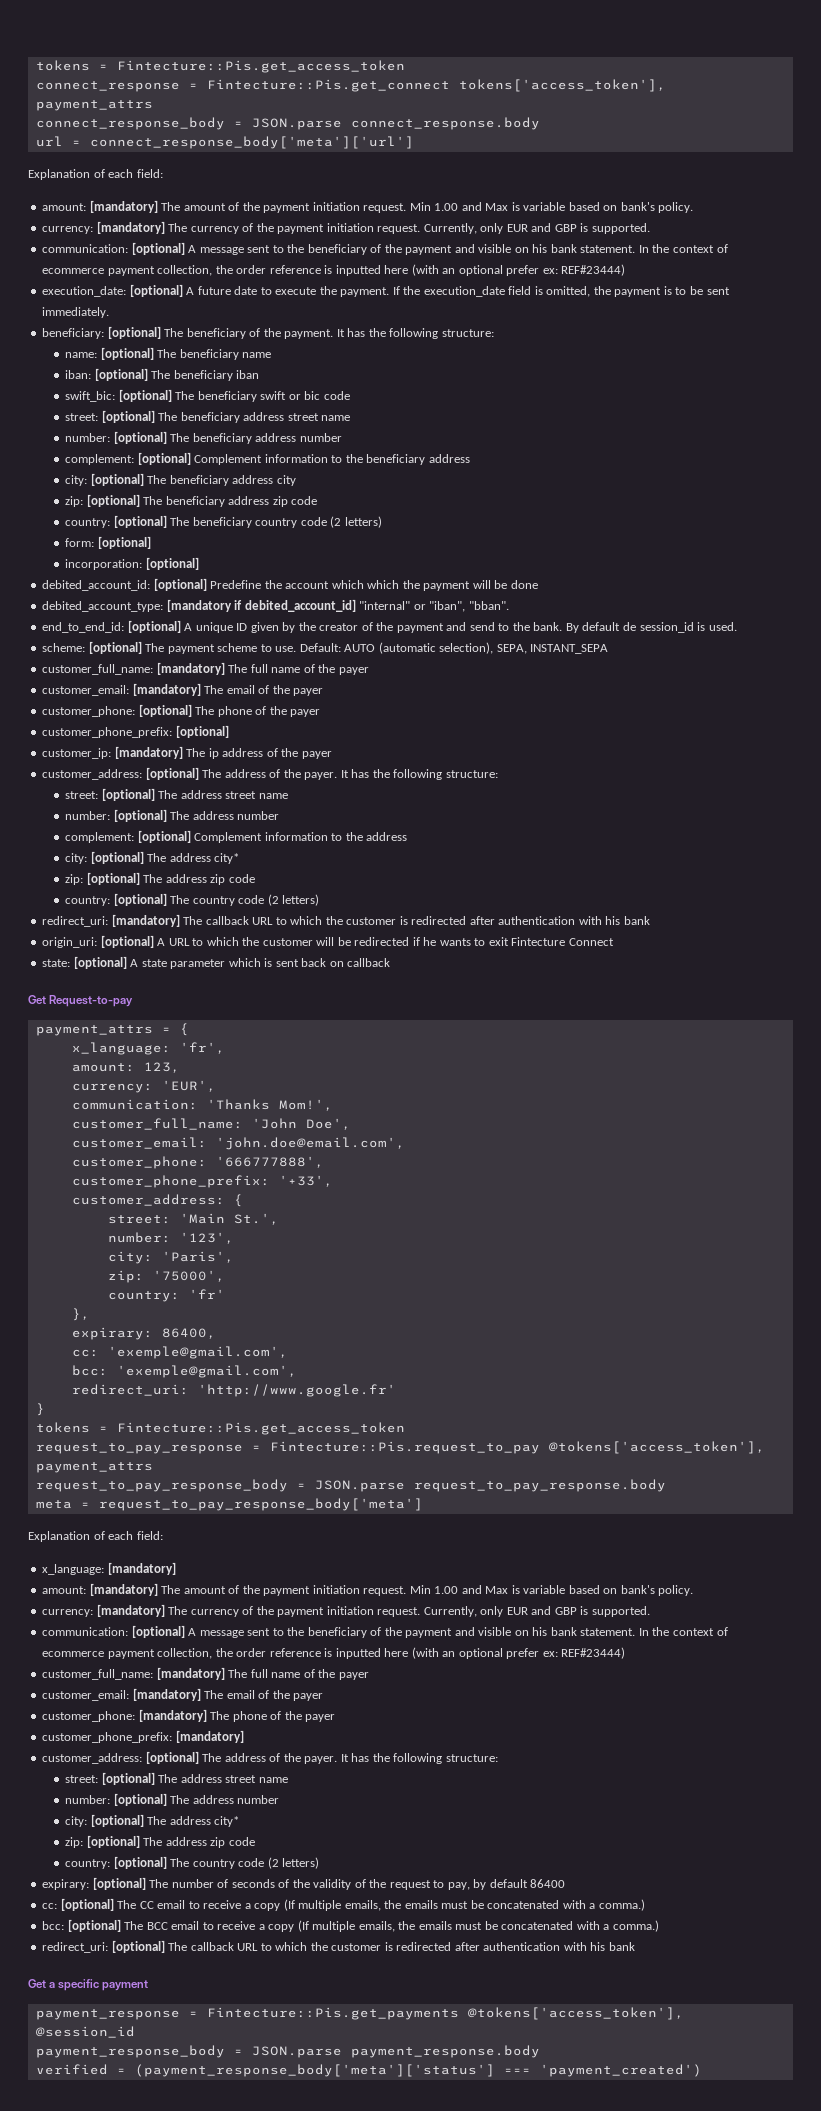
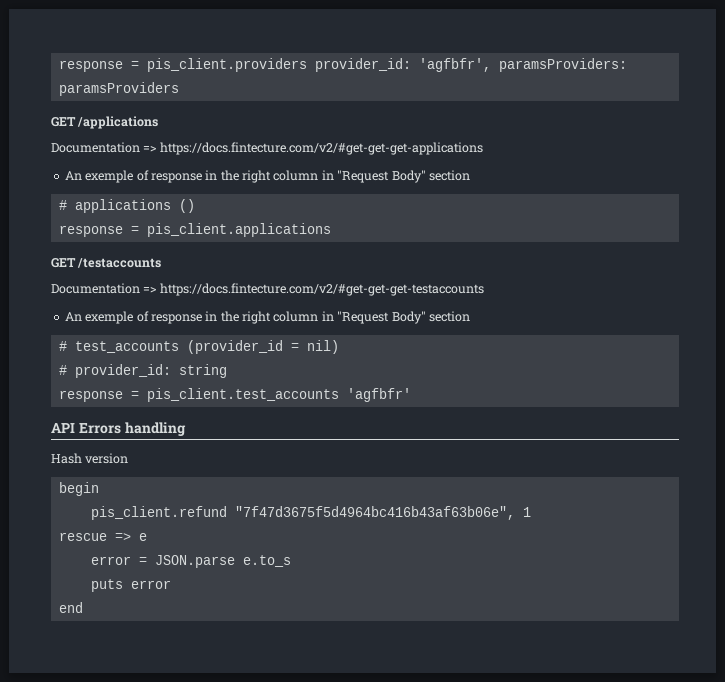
[35,60,405,73] [35,79,666,92] [35,100,153,111] [35,117,540,130] [35,136,414,149] [28,169,163,180] [42,200,694,213] [42,221,650,234] [42,242,728,255] [42,264,626,276] [42,284,730,297] [42,307,110,318] [42,326,494,339] [65,347,272,360] [65,368,260,381] [65,389,350,402] [65,410,351,423] [65,431,342,444] [65,452,470,465] [65,473,296,486] [65,494,318,507] [65,515,382,528] [65,536,151,549] [65,557,199,570] [42,578,538,591] [42,599,509,612] [42,620,737,633] [42,641,609,654] [42,662,369,675] [42,683,324,696] [42,704,321,717] [42,725,229,738] [42,746,332,759] [42,767,498,780] [65,788,288,801] [65,809,280,822] [65,830,408,843] [65,851,240,864] [65,872,255,885] [65,893,320,906] [42,914,650,927] [42,935,614,948] [42,956,391,969] [28,995,134,1007] [35,1023,189,1036] [71,1042,225,1055] [71,1062,180,1073] [71,1080,216,1093] [71,1099,333,1111] [71,1118,351,1130] [71,1137,405,1150] [71,1156,324,1169] [71,1175,333,1188] [71,1194,243,1207] [107,1213,279,1225] [107,1232,234,1244] [107,1251,234,1264] [107,1270,225,1283] [107,1289,225,1302] [71,1308,90,1321] [71,1327,216,1340] [71,1346,288,1359] [71,1365,297,1378] [71,1384,396,1397] [35,1403,45,1416] [35,1422,405,1435] [35,1441,765,1454] [35,1462,153,1473] [35,1479,666,1492] [35,1498,423,1511] [28,1531,163,1542] [42,1562,176,1575] [42,1583,694,1596] [42,1604,650,1617] [42,1625,728,1638] [42,1647,626,1659] [42,1667,369,1680] [42,1688,324,1701] [42,1709,336,1722] [42,1730,244,1743] [42,1751,498,1764] [65,1772,288,1785] [65,1793,280,1806] [65,1814,240,1827] [65,1835,255,1848] [65,1856,320,1869] [42,1877,566,1890] [42,1898,645,1911] [42,1919,659,1932] [42,1940,635,1953] [28,1979,149,1991] [35,2007,684,2020] [35,2026,135,2038] [35,2045,540,2058] [35,2064,702,2077] tokens = Fintecture::Pis.get_access_token // connect_response = Fintecture::Pis.get_connect tokens['access_token'], payment_attrs // connect_response_body = JSON.parse connect_response.body // url = connect_response_body['meta']['url'] // Explanation of each field: // amount: [mandatory] The amount of the payment initiation request. Min 1.00 and Max is variable based on bank's policy. // currency: [mandatory] The currency of the payment initiation request. Currently, only EUR and GBP is supported. // communication: [optional] A message sent to the beneficiary of the payment and visible on his bank statement. In the context of ecommerce payment collection, the order reference is inputted here (with an optional prefer ex: REF#23444) // execution_date: [optional] A future date to execute the payment. If the execution_date field is omitted, the payment is to be sent immediately. // beneficiary: [optional] The beneficiary of the payment. It has the following structure: // name: [optional] The beneficiary name // iban: [optional] The beneficiary iban // swift_bic: [optional] The beneficiary swift or bic code // street: [optional] The beneficiary address street name // number: [optional] The beneficiary address number // complement: [optional] Complement information to the beneficiary address // city: [optional] The beneficiary address city // zip: [optional] The beneficiary address zip code // country: [optional] The beneficiary country code (2 letters) // form: [optional] // incorporation: [optional] // debited_account_id: [optional] Predefine the account which which the payment will be done // debited_account_type: [mandatory if debited_account_id] "internal" or "iban", "bban". // end_to_end_id: [optional] A unique ID given by the creator of the payment and send to the bank. By default de session_id is used. // scheme: [optional] The payment scheme to use. Default: AUTO (automatic selection), SEPA, INSTANT_SEPA // customer_full_name: [mandatory] The full name of the payer // customer_email: [mandatory] The email of the payer // customer_phone: [optional] The phone of the payer // customer_phone_prefix: [optional] // customer_ip: [mandatory] The ip address of the payer // customer_address: [optional] The address of the payer. It has the following structure: // street: [optional] The address street name // number: [optional] The address number // complement: [optional] Complement information to the address // city: [optional] The address city* // zip: [optional] The address zip code // country: [optional] The country code (2 letters) // redirect_uri: [mandatory] The callback URL to which the customer is redirected after authentication with his bank // origin_uri: [optional] A URL to which the customer will be redirected if he wants to exit Fintecture Connect // state: [optional] A state parameter which is sent back on callback // Get Request-to-pay // payment_attrs = { // x_language: 'fr', // amount: 123, // currency: 'EUR', // communication: 'Thanks Mom!', // customer_full_name: 'John Doe', // customer_email: 'john.doe@email.com', // customer_phone: '666777888', // customer_phone_prefix: '+33', // customer_address: { // street: 'Main St.', // number: '123', // city: 'Paris', // zip: '75000', // country: 'fr' // }, // expirary: 86400, // cc: 'exemple@gmail.com', // bcc: 'exemple@gmail.com', // redirect_uri: 'http://www.google.fr' // } // tokens = Fintecture::Pis.get_access_token // request_to_pay_response = Fintecture::Pis.request_to_pay @tokens['access_token'], payment_attrs // request_to_pay_response_body = JSON.parse request_to_pay_response.body // meta = request_to_pay_response_body['meta'] // Explanation of each field: // x_language: [mandatory] // amount: [mandatory] The amount of the payment initiation request. Min 1.00 and Max is variable based on bank's policy. // currency: [mandatory] The currency of the payment initiation request. Currently, only EUR and GBP is supported. // communication: [optional] A message sent to the beneficiary of the payment and visible on his bank statement. In the context of ecommerce payment collection, the order reference is inputted here (with an optional prefer ex: REF#23444) // customer_full_name: [mandatory] The full name of the payer // customer_email: [mandatory] The email of the payer // customer_phone: [mandatory] The phone of the payer // customer_phone_prefix: [mandatory] // customer_address: [optional] The address of the payer. It has the following structure: // street: [optional] The address street name // number: [optional] The address number // city: [optional] The address city* // zip: [optional] The address zip code // country: [optional] The country code (2 letters) // expirary: [optional] The number of seconds of the validity of the request to pay, by default 86400 // cc: [optional] The CC email to receive a copy (If multiple emails, the emails must be concatenated with a comma.) // bcc: [optional] The BCC email to receive a copy (If multiple emails, the emails must be concatenated with a comma.) // redirect_uri: [optional] The callback URL to which the customer is redirected after authentication with his bank // Get a specific payment // payment_response = Fintecture::Pis.get_payments @tokens['access_token'], @session_id // payment_response_body = JSON.parse payment_response.body // verified = (payment_response_body['meta']['status'] === 'payment_created') -> [58,58,627,72] [58,82,179,96] [51,116,159,129] [51,142,483,155] [64,170,470,183] [58,199,195,213] [58,223,331,237] [51,258,162,268] [51,283,484,296] [64,311,470,324] [58,340,339,354] [58,364,227,378] [58,388,411,402] [51,422,186,436] [51,453,129,464] [58,482,99,496] [90,506,531,520] [58,532,147,541] [90,555,291,568] [90,579,171,592] [58,602,83,613] response = pis_client.providers provider_id: 'agfbfr', paramsProviders: paramsProviders // GET /applications // Documentation => https://docs.fintecture.com/v2/#get-get-get-applications // An exemple of response in the right column in "Request Body" section // # applications () // response = pis_client.applications // GET /testaccounts // Documentation => https://docs.fintecture.com/v2/#get-get-get-testaccounts // An exemple of response in the right column in "Request Body" section // # test_accounts (provider_id = nil) // # provider_id: string // response = pis_client.test_accounts 'agfbfr' // API Errors handling // Hash version // begin // pis_client.refund "7f47d3675f5d4964bc416b43af63b06e", 1 // rescue => e // error = JSON.parse e.to_s // puts error // end

